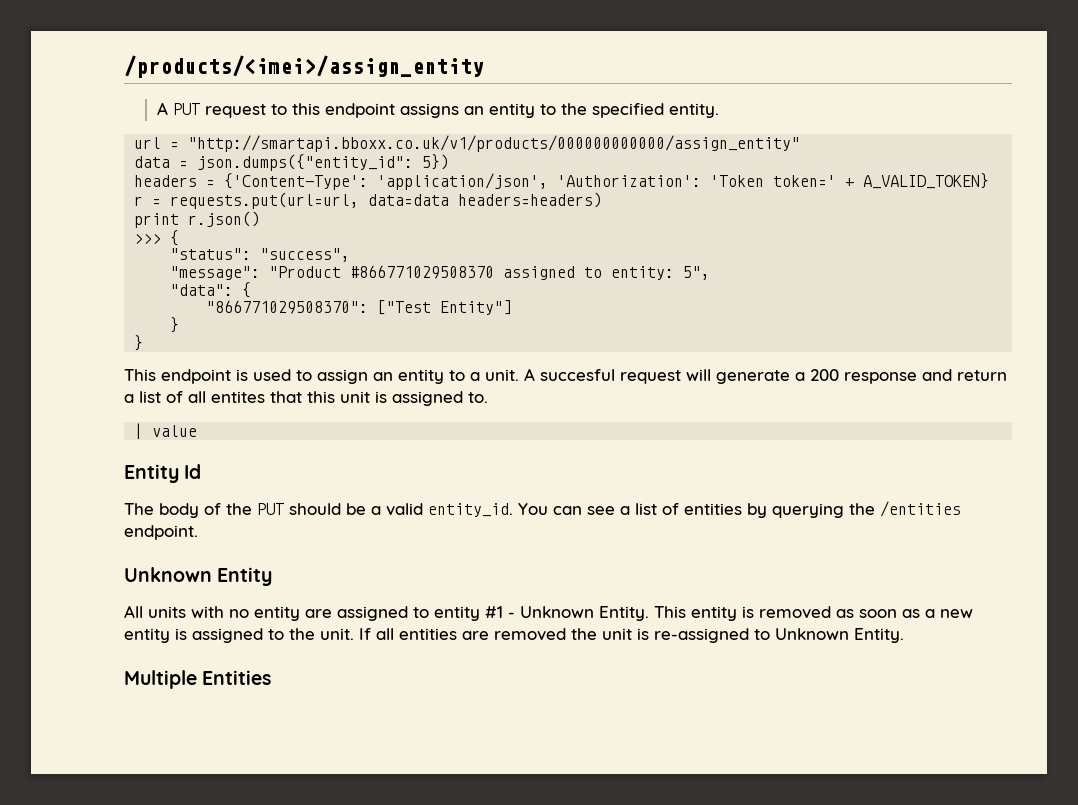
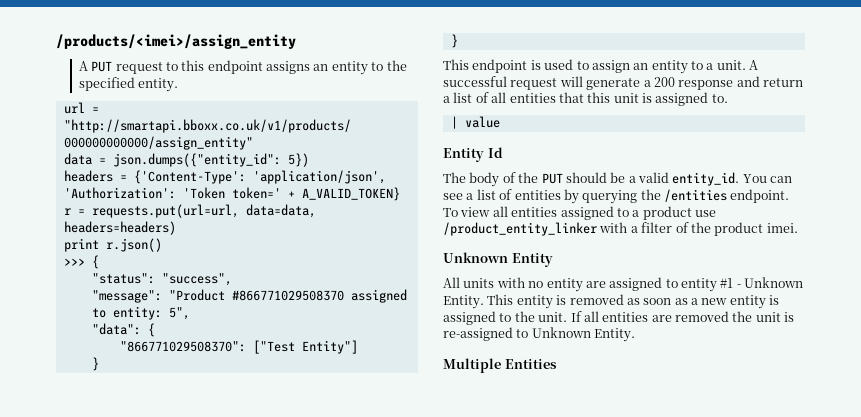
[368,194,450,206] data=data -> [245,204,316,218] data=data,
[540,369,615,381] succesful -> [443,76,507,87] successful
[211,391,265,403] entites -> [509,93,556,103] entities
(198, 532) none -> [443,206,716,220] [443,222,798,236] To view all entities assigned to a product use /product_entity_linker with a filter of the product imei.

